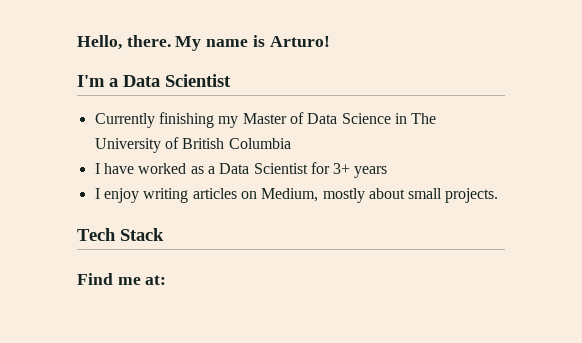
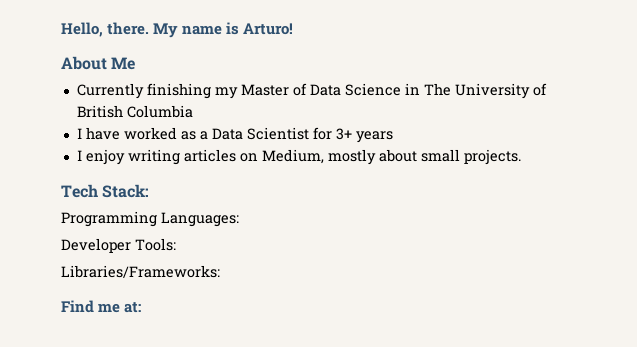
[77,74,231,87] I'm a Data Scientist -> [61,56,136,70] About Me
[120,228,164,241] Stack -> [102,184,150,198] [61,211,239,227] [61,238,176,253] [61,265,220,278] Stack: // Programming Languages: // Developer Tools: // Libraries/Frameworks:

